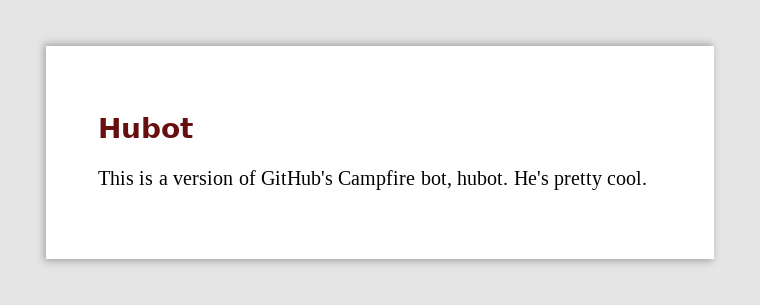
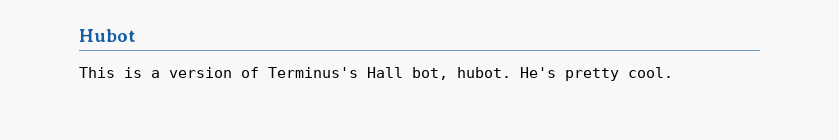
[261,170,416,190] GitHub's Campfire -> [268,67,403,78] Terminus's Hall

